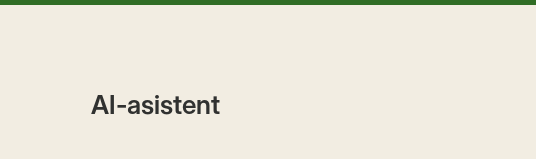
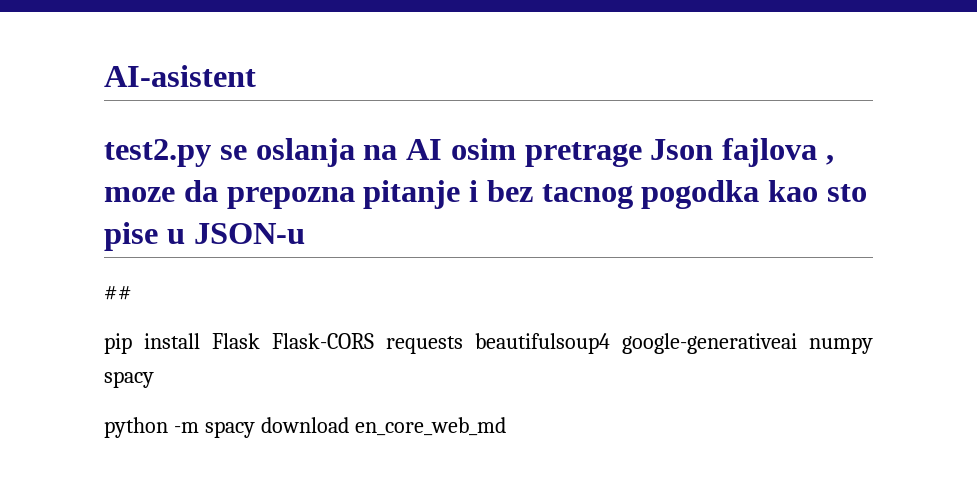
(220, 105) none -> [104,138,834,167] [104,180,867,209] [104,222,305,251] [104,285,132,300] [104,333,873,354] [104,371,154,388] [104,417,506,438] // test2.py se oslanja na AI osim pretrage Json fajlova , moze da prepozna pitanje i bez tacnog pogodka kao sto pise u JSON-u // ## // pip install Flask Flask-CORS requests beautifulsoup4 google-generativeai numpy spacy // python -m spacy download en_core_web_md

